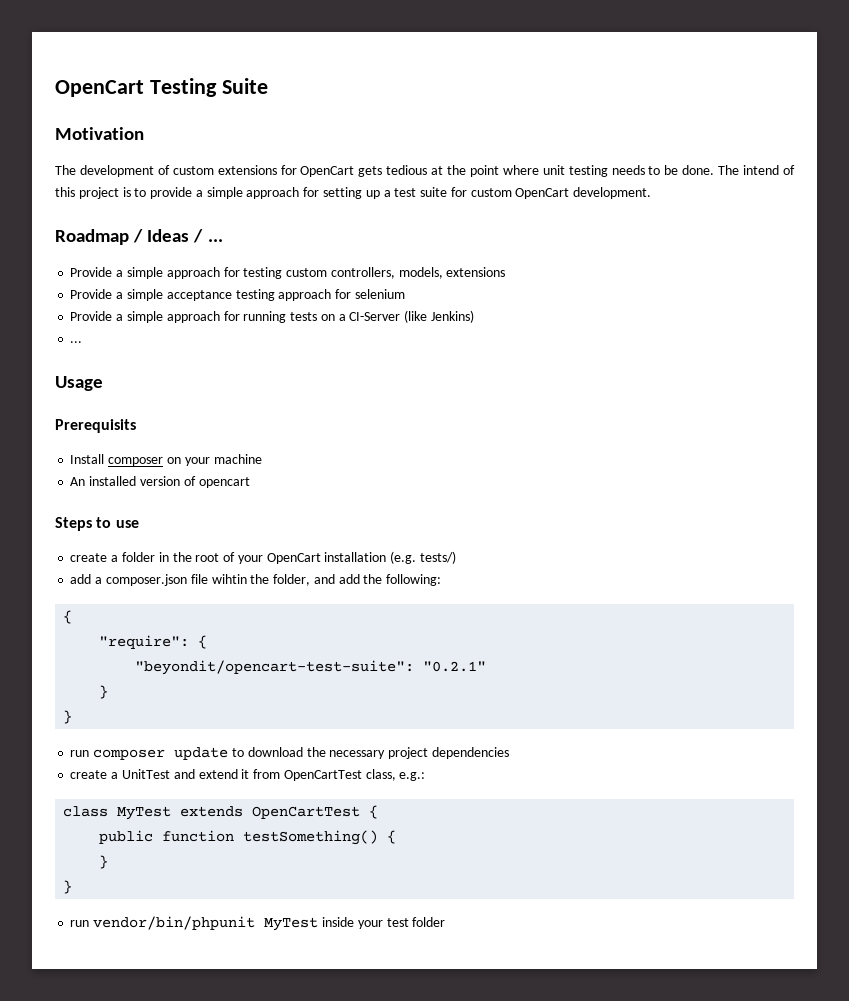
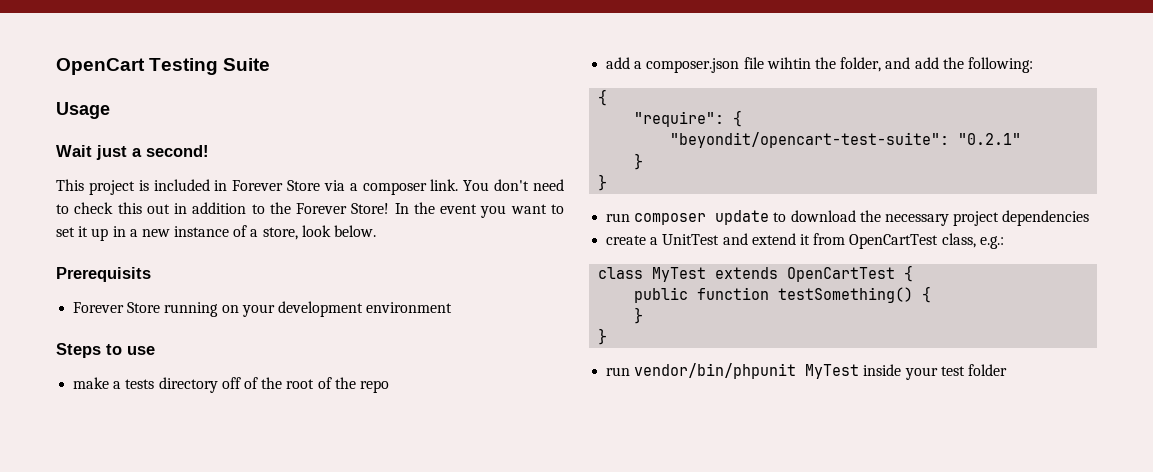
[55,127,144,140] [55,165,796,177] [55,187,652,199] [55,229,223,245] [70,267,506,279] [70,289,405,301] [70,310,474,323] [70,341,83,343] [55,376,103,391] [55,419,136,433] [70,454,262,466] [70,476,250,488] [55,517,139,531] [70,551,456,564] Motivation // The development of custom extensions for OpenCart gets tedious at the point where unit testing needs to be done. The intend of this project is to provide a simple approach for setting up a test suite for custom OpenCart development. // Roadmap / Ideas / ... // Provide a simple approach for testing custom controllers, models, extensions // Provide a simple acceptance testing approach for selenium // Provide a simple approach for running tests on a CI-Server (like Jenkins) // ... // Usage // Prerequisits // Install composer on your machine // An installed version of opencart // Steps to use // create a folder in the root of your OpenCart installation (e.g. tests/) -> [56,102,110,119] [56,145,209,160] [56,179,565,195] [56,202,564,218] [56,225,377,241] [56,267,151,282] [73,301,453,317] [56,343,155,358] [73,377,389,393] Usage // Wait just a second! // This project is included in Forever Store via a composer link. You don't need to check this out in addition to the Forever Store! In the event you want to set it up in a new instance of a store, look below. // Prerequisits // Forever Store running on your development environment // Steps to use // make a tests directory off of the root of the repo

